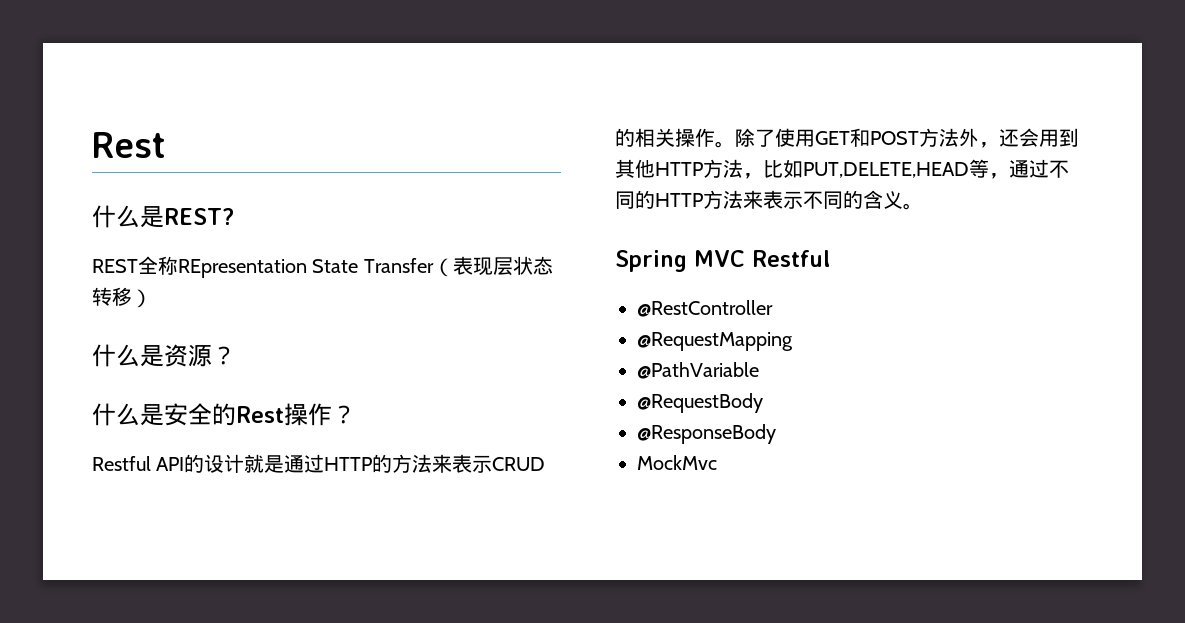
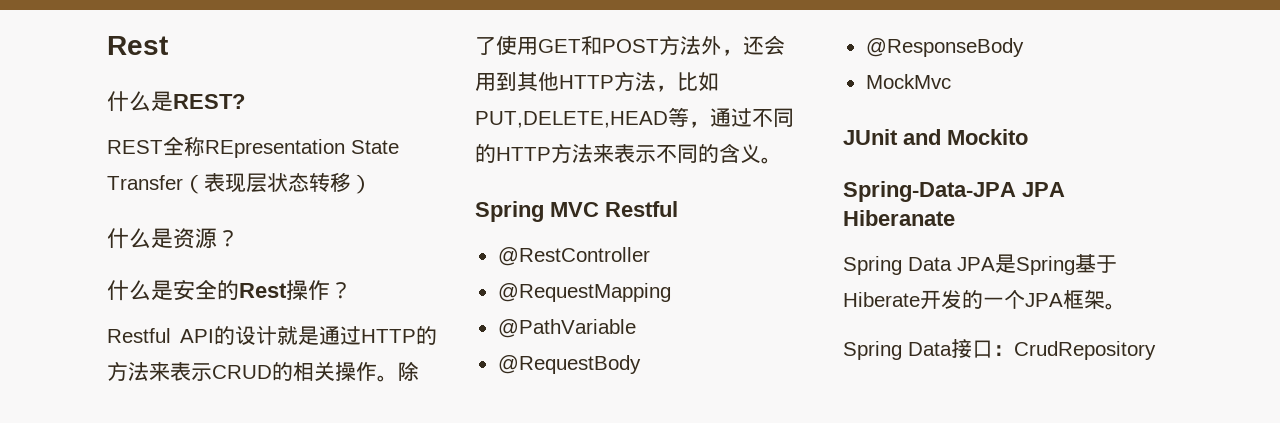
(717, 462) none -> [843,129,1028,145] [843,181,1065,202] [843,210,955,226] [843,254,1117,275] [843,289,1126,310] [843,339,1156,360] // JUnit and Mockito // Spring-Data-JPA JPA Hiberanate // Spring Data JPA是Spring基于Hiberate开发的一个JPA框架。 // Spring Data接口：CrudRepository

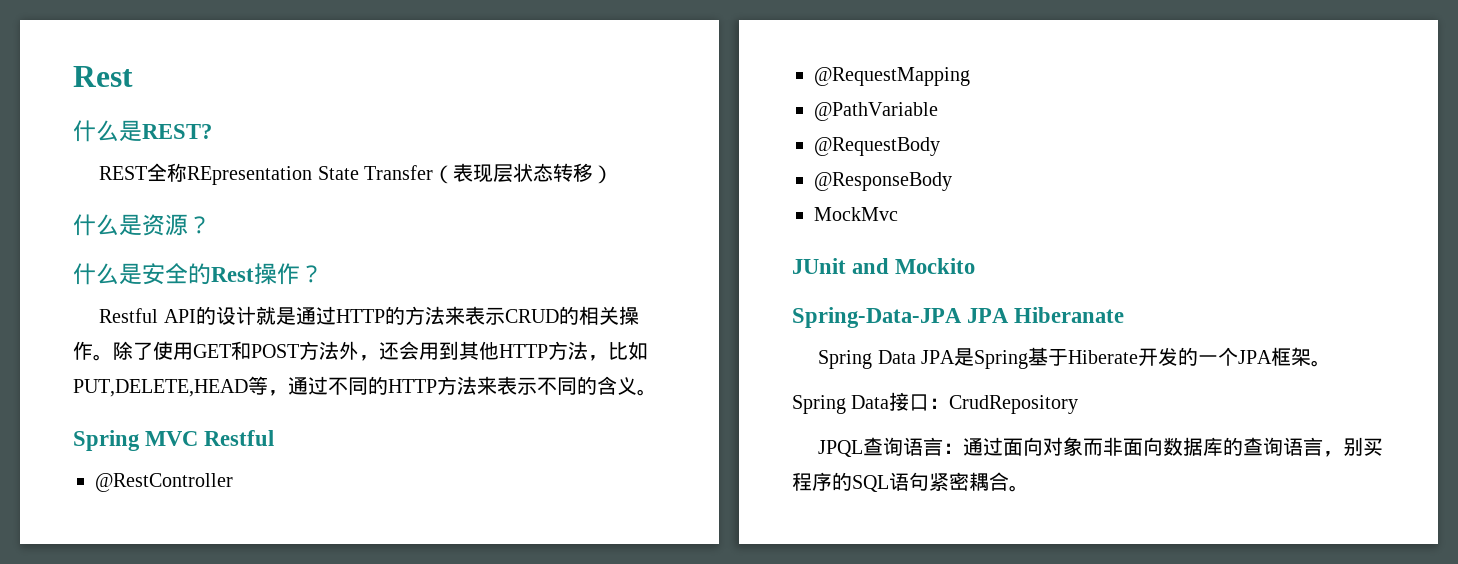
(1156, 350) none -> [818,437,1384,457] [792,472,1029,492] // JPQL查询语言：通过面向对象而非面向数据库的查询语言，别买程序的SQL语句紧密耦合。

